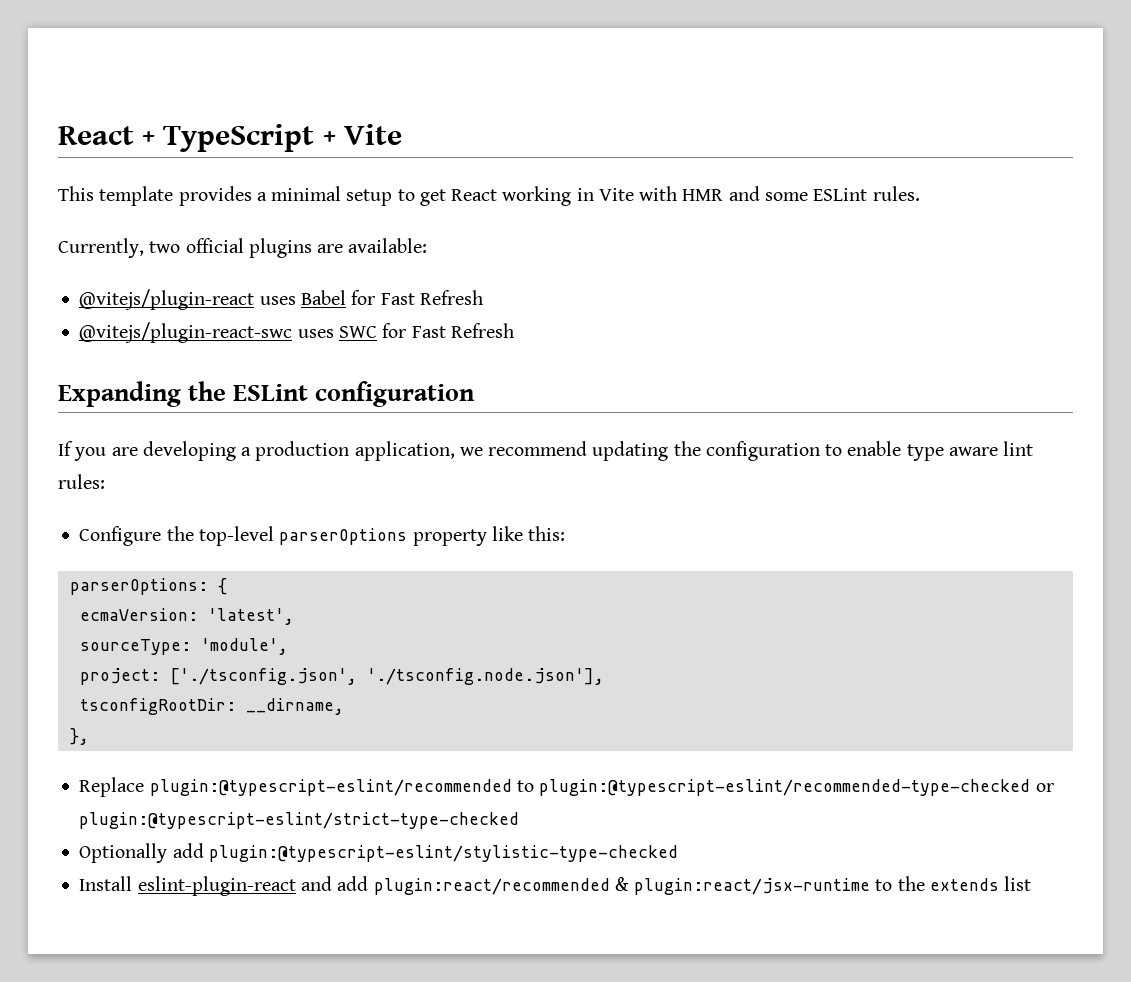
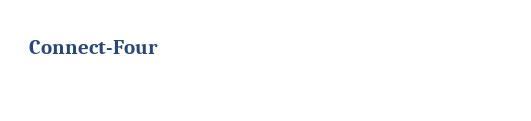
[58,124,402,152] [58,186,920,206] [58,238,428,258] [79,289,483,310] [79,322,514,343] [58,381,476,407] [58,441,1034,461] [58,474,105,489] [79,526,566,546] [69,578,227,595] [79,608,294,625] [79,638,288,655] [79,668,604,685] [79,698,344,715] [69,728,89,745] [79,777,1054,797] [79,812,520,829] [79,843,678,863] [79,876,1032,896] React + TypeScript + Vite // This template provides a minimal setup to get React working in Vite with HMR and some ESLint rules. // Currently, two official plugins are available: // @vitejs/plugin-react uses Babel for Fast Refresh // @vitejs/plugin-react-swc uses SWC for Fast Refresh // Expanding the ESLint configuration // If you are developing a production application, we recommend updating the configuration to enable type aware lint rules: // Configure the top-level parserOptions property like this: // parserOptions: { // ecmaVersion: 'latest', // sourceType: 'module', // project: ['./tsconfig.json', './tsconfig.node.json'], // tsconfigRootDir: __dirname, // }, // Replace plugin:@typescript-eslint/recommended to plugin:@typescript-eslint/recommended-type-checked or plugin:@typescript-eslint/strict-type-checked // Optionally add plugin:@typescript-eslint/stylistic-type-checked // Install eslint-plugin-react and add plugin:react/recommended & plugin:react/jsx-runtime to the extends list -> [29,40,158,54] Connect-Four

